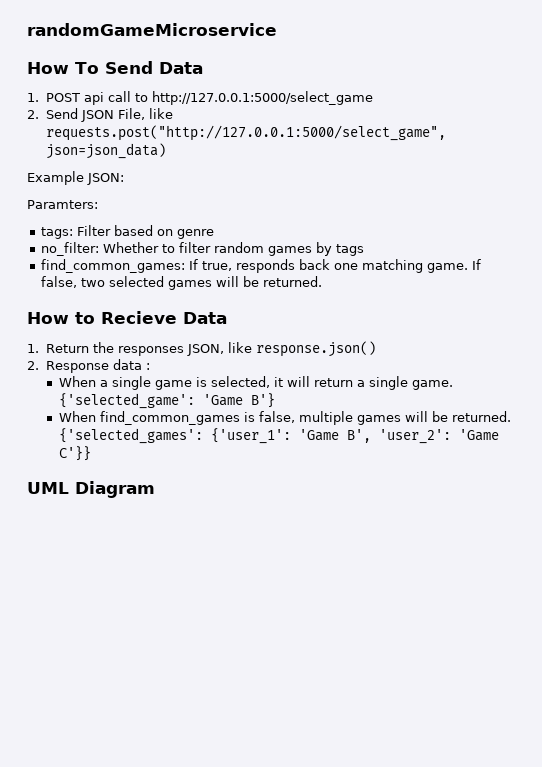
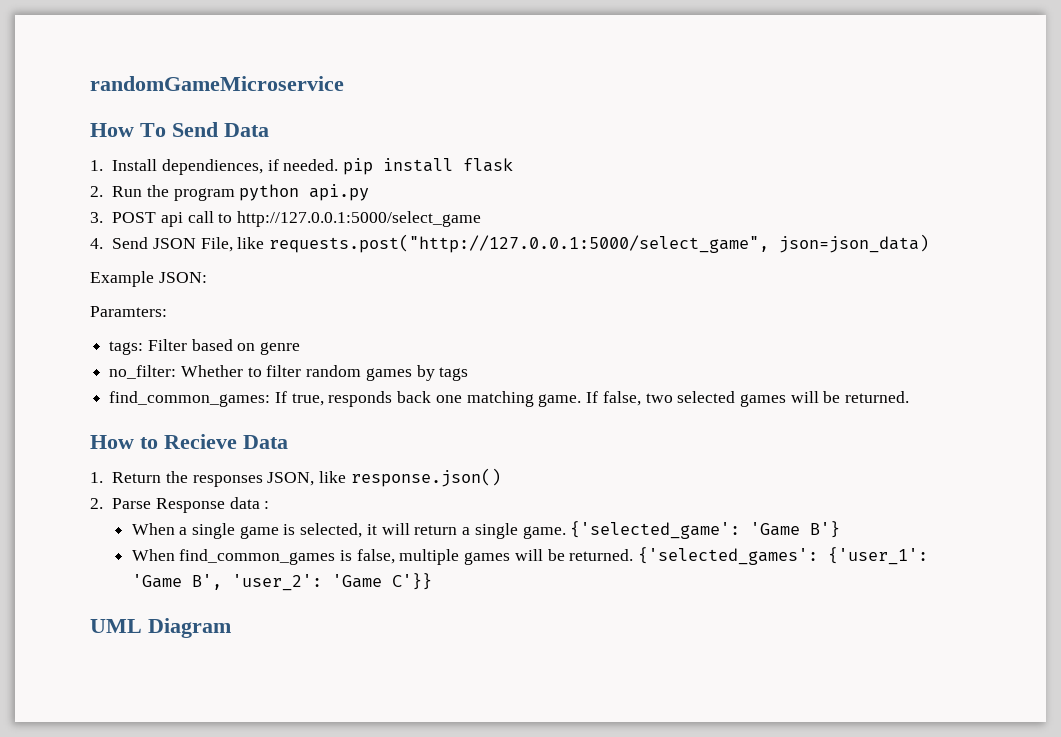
(39, 97) none -> [112,158,514,175] [90,184,370,201] [90,212,103,223] Install dependiences, if needed. pip install flask // 2. Run the program python api.py // 3.
[27,110,39,119] 2. -> [90,238,103,249] 4.
(39, 365) none -> [112,498,152,509] Parse

